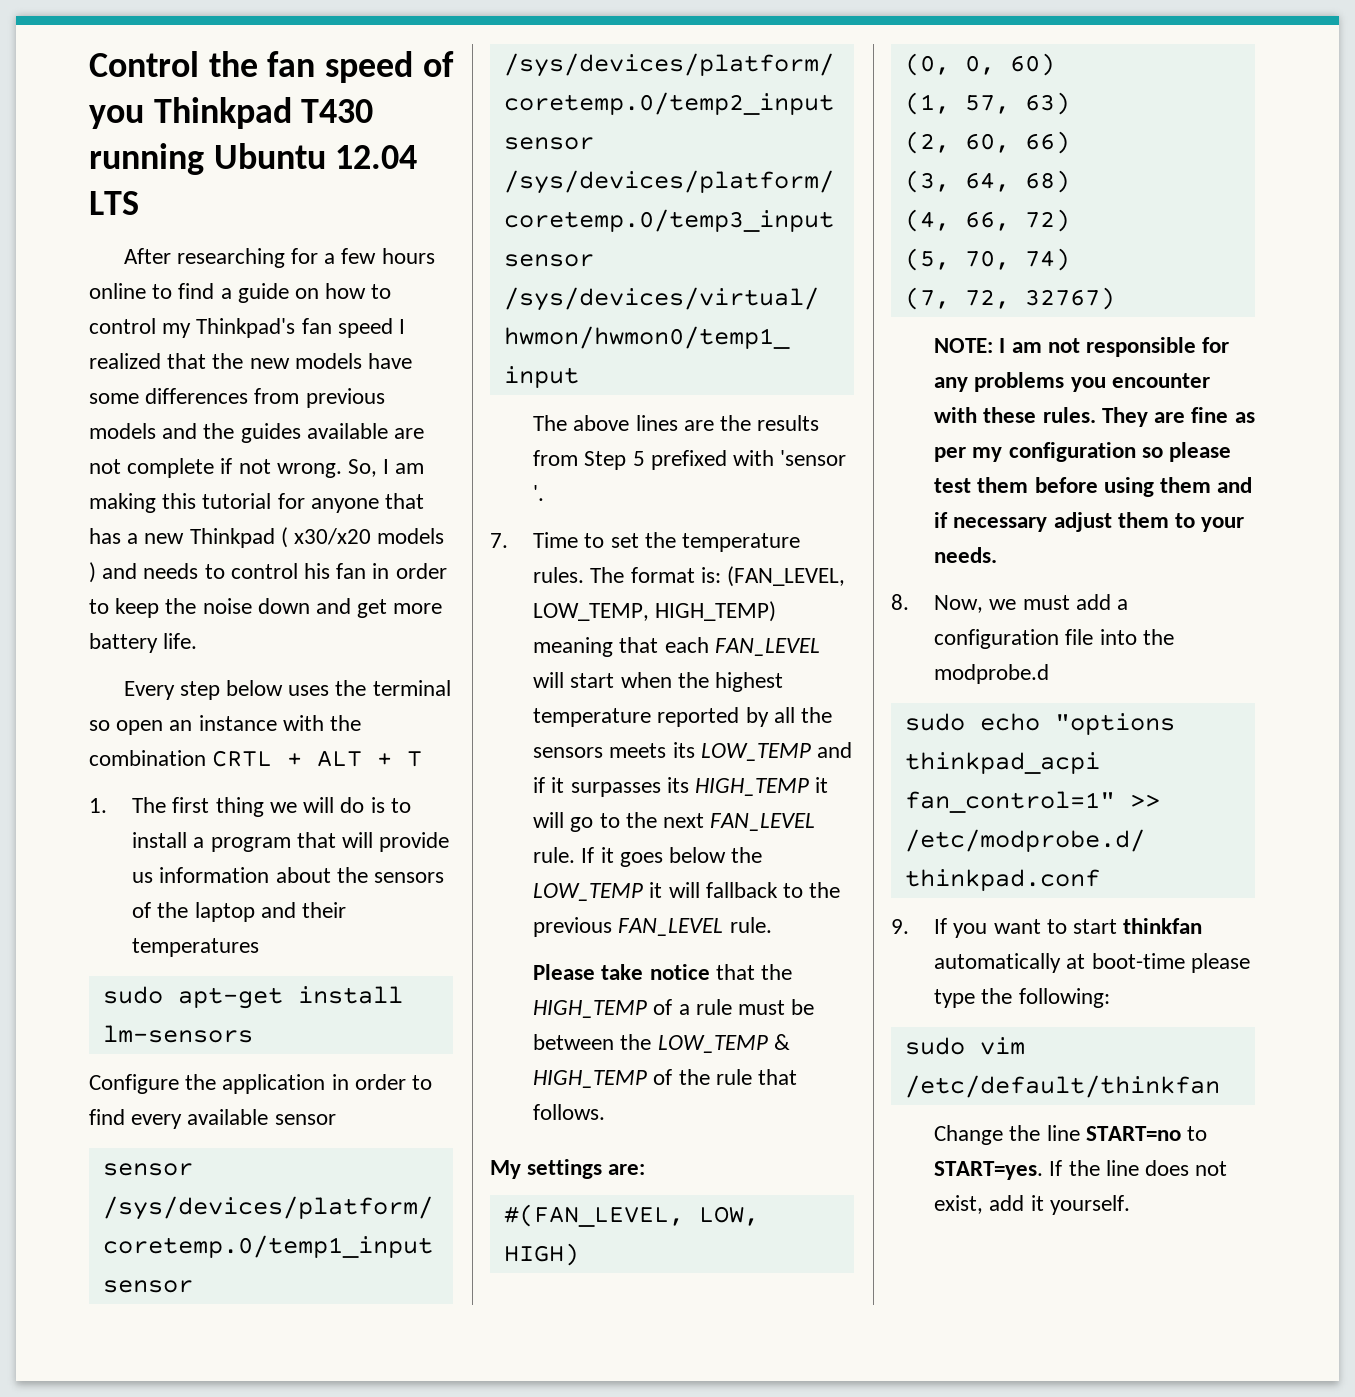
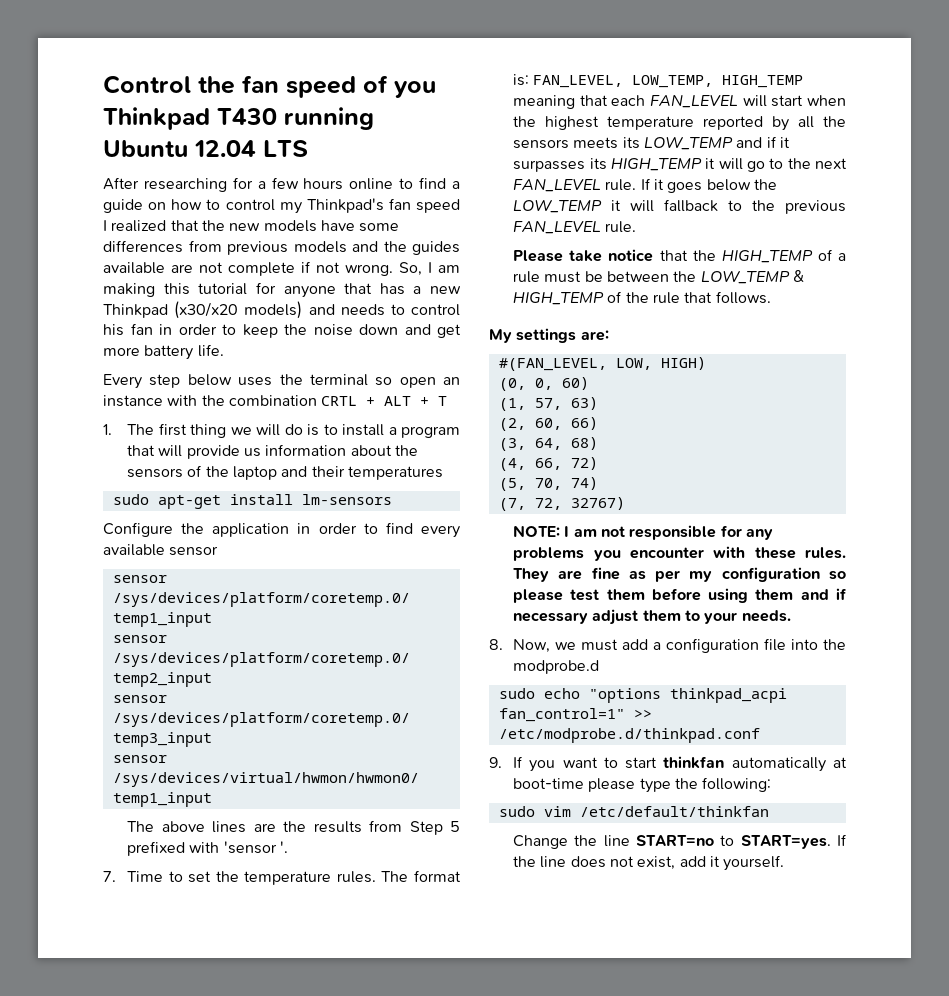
[280,527,445,548] [89,562,96,583] ( x30/x20 models ) -> [174,301,303,319] (x30/x20 models)
[727,566,846,587] [533,601,777,622] (FAN_LEVEL, LOW_TEMP, HIGH_TEMP) -> [533,75,804,88] FAN_LEVEL, LOW_TEMP, HIGH_TEMP

